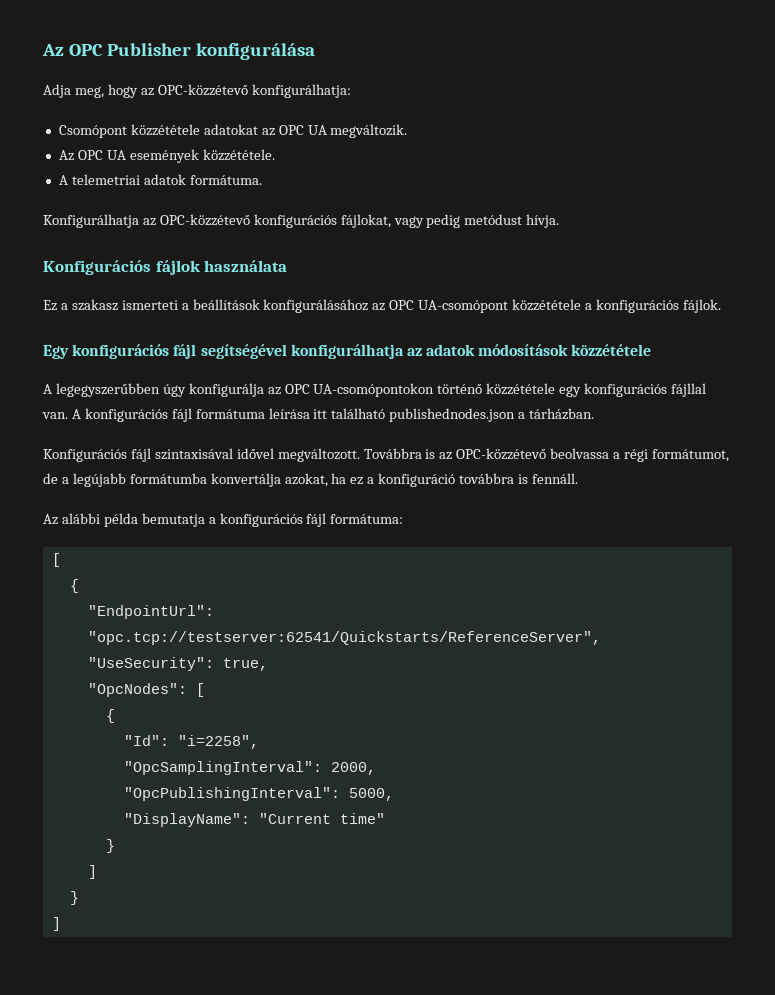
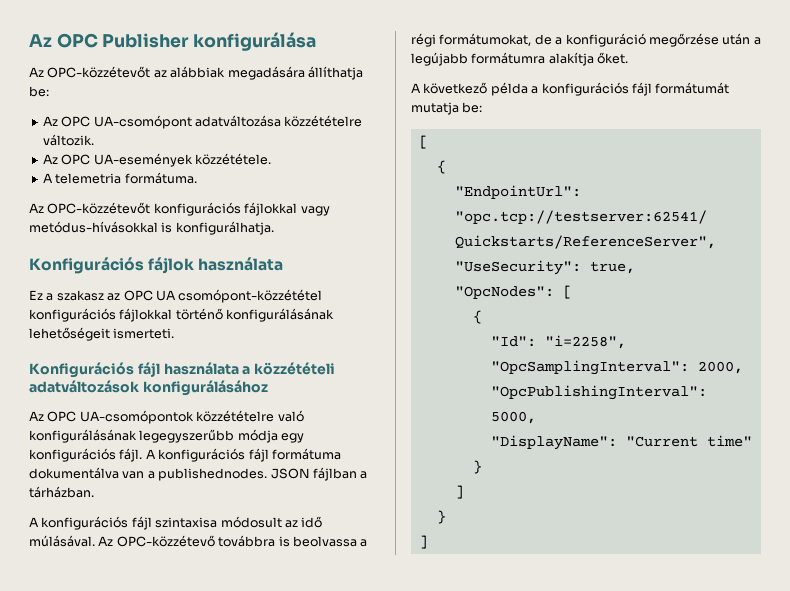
[43,84,351,98] [58,124,408,138] [58,149,199,163] Adja meg, hogy az OPC-közzétevő konfigurálhatja: // Csomópont közzététele adatokat az OPC UA megváltozik. // Az OPC UA események -> [29,66,363,80] [29,86,49,97] [42,115,363,129] [42,134,94,146] [42,153,193,167] Az OPC-közzétevőt az alábbiak megadására állíthatja be: // Az OPC UA-csomópont adatváltozása közzétételre változik. // Az OPC UA-események
[71,174,186,185] telemetriai adatok -> [55,173,122,184] telemetria
[43,214,560,228] Konfigurálhatja az OPC-közzétevő konfigurációs fájlokat, vagy pedig metódust hívja. -> [29,202,330,216] [29,221,274,235] Az OPC-közzétevőt konfigurációs fájlokkal vagy metódus-hívásokkal is konfigurálhatja.
[121,299,721,313] [43,344,652,359] [43,383,707,397] [42,408,595,422] [43,448,547,462] ismerteti a beállítások konfigurálásához az OPC UA-csomópont közzététele a konfigurációs fájlok. // Egy konfigurációs fájl segítségével konfigurálhatja az adatok módosítások közzététele // A legegyszerűbben úgy konfigurálja az OPC UA-csomópontokon történő közzététele egy konfigurációs fájllal van. A konfigurációs fájl formátuma leírása itt található publishednodes.json a tárházban. // Konfigurációs fájl szintaxisával idővel megváltozott. Továbbra is az OPC-közzétevő -> [107,289,323,303] [29,308,335,322] [29,327,175,341] [29,362,336,378] [29,380,268,396] [29,410,304,424] [29,429,305,443] [29,448,341,462] [29,467,368,481] [29,486,94,498] [29,516,323,530] [29,535,290,547] az OPC UA csomópont-közzététel konfigurációs fájlokkal történő konfigurálásának lehetőségeit ismerteti. // Konfigurációs fájl használata a közzétételi adatváltozások konfigurálásához // Az OPC UA-csomópontok közzétételre való konfigurálásának legegyszerűbb módja egy konfigurációs fájl. A konfigurációs fájl formátuma dokumentálva van a publishednodes. JSON fájlban a tárházban. // A konfigurációs fájl szintaxisa módosult az idő múlásával. Az OPC-közzétevő továbbra is
[651,449,729,462] formátumot, -> [439,33,532,46] formátumokat,
[72,473,578,487] [43,513,404,527] legújabb formátumba konvertálja azokat, ha ez a konfiguráció továbbra is fennáll. // Az alábbi példa bemutatja a konfigurációs fájl formátuma: -> [565,33,761,47] [411,52,629,66] [411,82,730,96] [411,102,483,115] konfiguráció megőrzése után a legújabb formátumra alakítja őket. // A következő példa a konfigurációs fájl formátumát mutatja be:

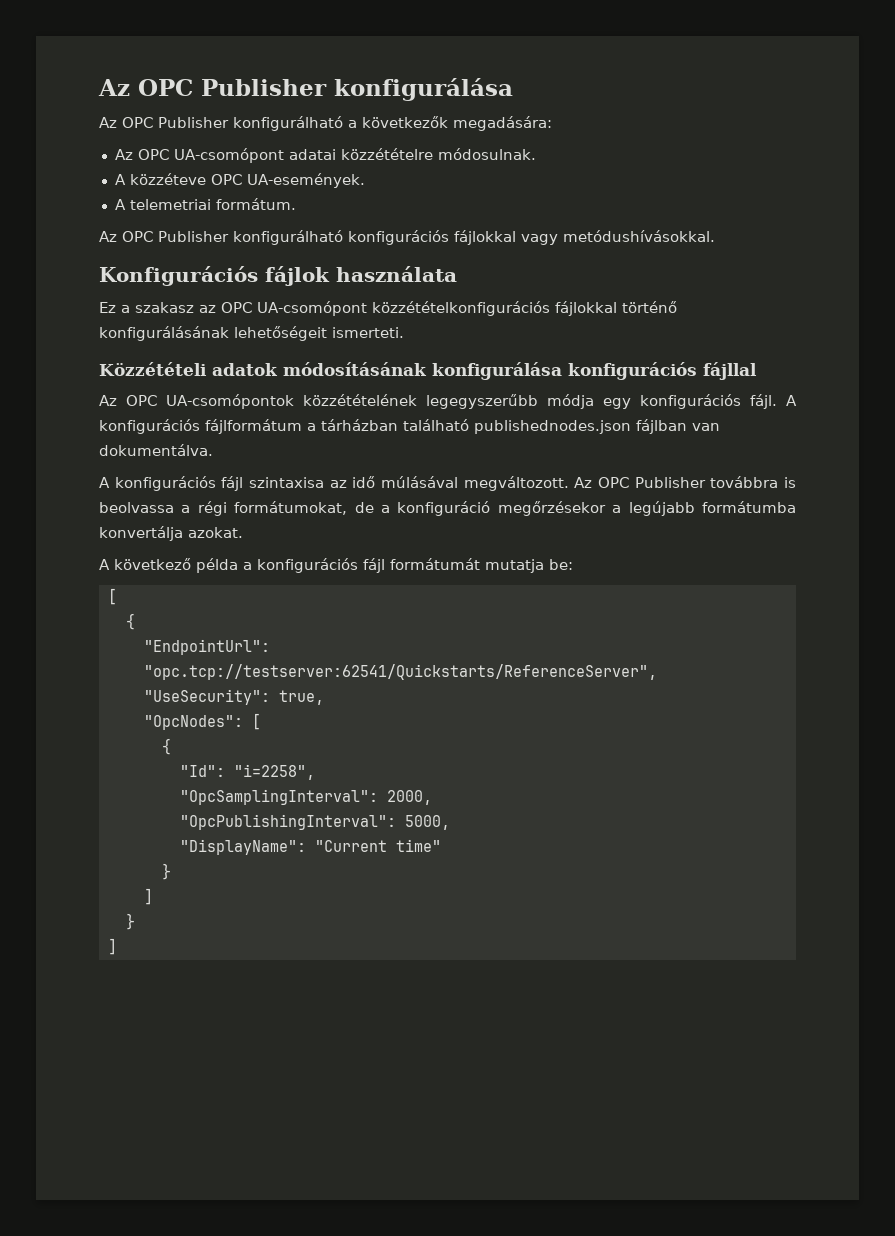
[47,66,363,80] [29,86,49,97] [42,115,363,129] [42,134,94,146] [42,153,271,167] [42,172,197,184] [29,202,330,216] [29,221,274,235] OPC-közzétevőt az alábbiak megadására állíthatja be: // Az OPC UA-csomópont adatváltozása közzétételre változik. // Az OPC UA-események közzététele. // A telemetria formátuma. // Az OPC-közzétevőt konfigurációs fájlokkal vagy metódus-hívásokkal is konfigurálhatja. -> [122,116,552,131] [114,148,536,163] [114,173,365,188] [114,198,296,210] [99,230,715,245] OPC Publisher konfigurálható a következők megadására: // Az OPC UA-csomópont adatai közzétételre módosulnak. // A közzéteve OPC UA-események. // A telemetriai formátum. // Az OPC Publisher konfigurálható konfigurációs fájlokkal vagy metódushívásokkal.
[155,289,323,303] [29,308,116,322] UA csomópont-közzététel konfigurációs -> [257,301,550,316] UA-csomópont közzétételkonfigurációs
[29,362,336,378] [29,380,268,396] Konfigurációs fájl használata a közzétételi adatváltozások konfigurálásához -> [99,362,757,380] Közzétételi adatok módosításának konfigurálása konfigurációs fájllal
[196,410,304,422] [29,429,137,443] közzétételre való konfigurálásának -> [303,394,417,406] közzétételének
[248,448,341,462] [29,467,368,481] [29,486,94,498] fájl formátuma dokumentálva van a publishednodes. JSON fájlban a tárházban. -> [205,419,720,434] [99,444,213,456] fájlformátum a tárházban található publishednodes.json fájlban van dokumentálva.
[220,516,282,528] módosult -> (324, 482) none
[29,535,215,547] múlásával. Az OPC-közzétevő -> [381,476,706,491] múlásával megváltozott. Az OPC Publisher
[648,33,761,47] [411,52,629,66] megőrzése után a legújabb formátumra alakítja őket. -> [497,501,796,516] [99,526,243,541] megőrzésekor a legújabb formátumba konvertálja azokat.

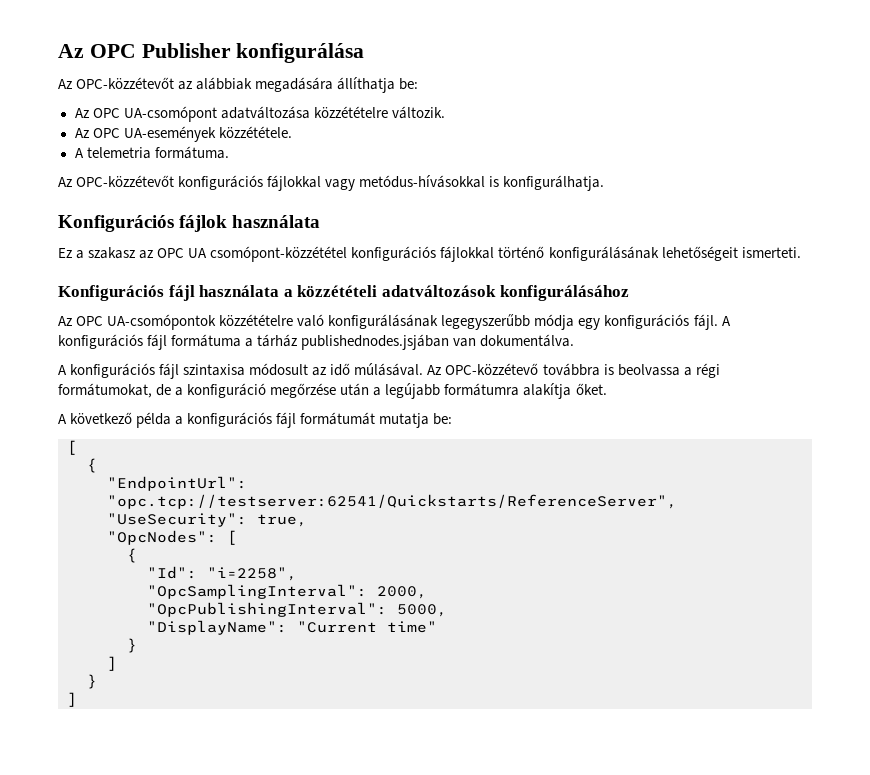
[122,116,552,131] [114,148,536,163] [114,173,365,188] [114,198,296,210] [99,230,715,245] OPC Publisher konfigurálható a következők megadására: // Az OPC UA-csomópont adatai közzétételre módosulnak. // A közzéteve OPC UA-események. // A telemetriai formátum. // Az OPC Publisher konfigurálható konfigurációs fájlokkal vagy metódushívásokkal. -> [76,77,419,93] [74,106,445,122] [74,126,292,142] [74,146,229,159] [58,175,605,191] OPC-közzétevőt az alábbiak megadására állíthatja be: // Az OPC UA-csomópont adatváltozása közzétételre változik. // Az OPC UA-események közzététele. // A telemetria formátuma. // Az OPC-közzétevőt konfigurációs fájlokkal vagy metódus-hívásokkal is konfigurálhatja.
[257,301,550,316] UA-csomópont közzétételkonfigurációs -> [188,246,437,262] UA csomópont-közzététel konfigurációs
[99,362,757,380] Közzétételi adatok módosításának konfigurálása konfigurációs fájllal -> [58,285,629,301] Konfigurációs fájl használata a közzétételi adatváltozások konfigurálásához
[303,394,417,406] közzétételének -> [219,314,439,329] közzétételre való konfigurálásának
[205,419,687,434] fájlformátum a tárházban található publishednodes.json fájlban -> [147,334,450,350] fájl formátuma a tárház publishednodes.jsjában
(324, 482) none -> [249,363,309,376] módosult
[381,476,706,491] múlásával megváltozott. Az OPC Publisher -> [354,363,539,376] múlásával. Az OPC-közzétevő
[497,501,796,516] [99,526,243,541] megőrzésekor a legújabb formátumba konvertálja azokat. -> [270,383,607,399] megőrzése után a legújabb formátumra alakítja őket.

